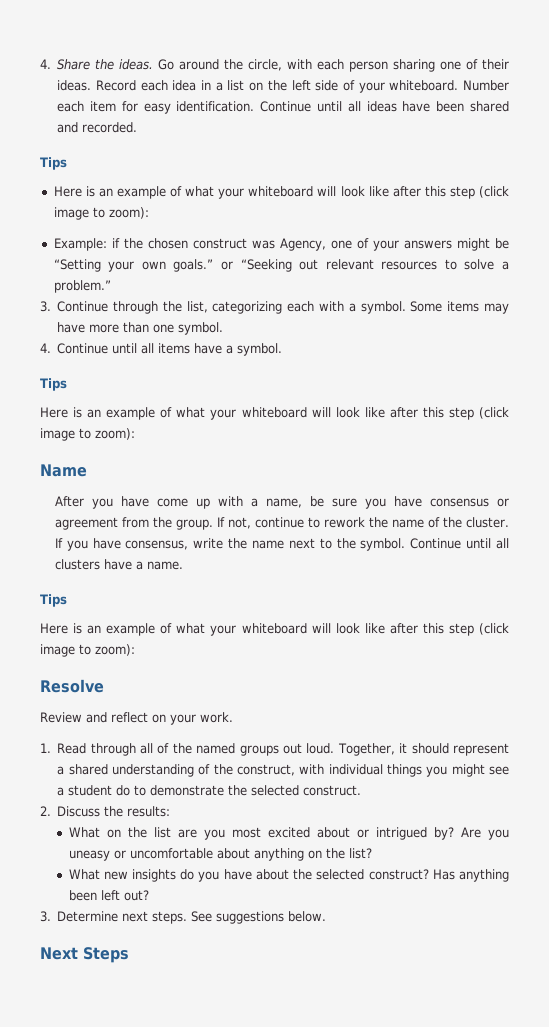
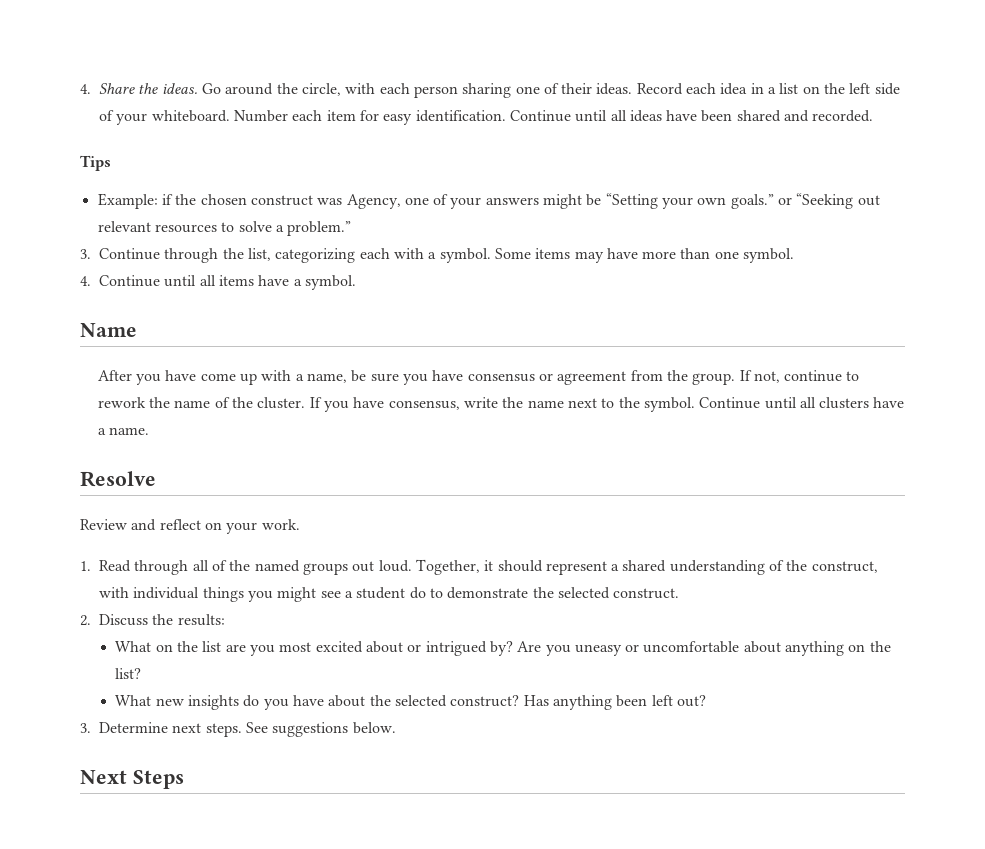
[53,186,510,199] [53,207,149,220] // Here is an example of what your whiteboard will look like after this step (click image to zoom): -> (111, 163) none
[40,378,67,391] [40,407,509,420] [40,428,135,441] // Tips // Here is an example of what your whiteboard will look like after this step (click image to zoom): -> (356, 282) none
[40,594,67,607] [40,623,509,636] [40,644,135,657] // Tips // Here is an example of what your whiteboard will look like after this step (click image to zoom): -> (150, 431) none

